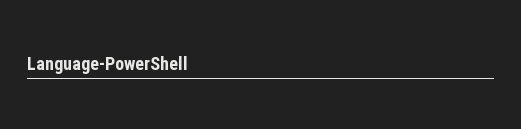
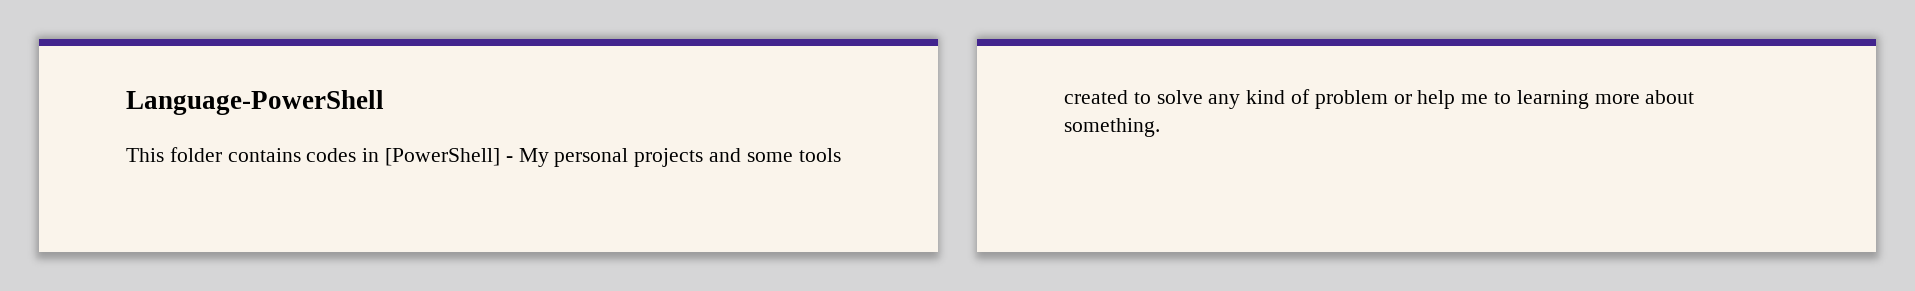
(188, 65) none -> [126,147,841,167] [1064,89,1695,109] [1064,118,1160,137] // This folder contains codes in [PowerShell] - My personal projects and some tools created to solve any kind of problem or help me to learning more about something.

